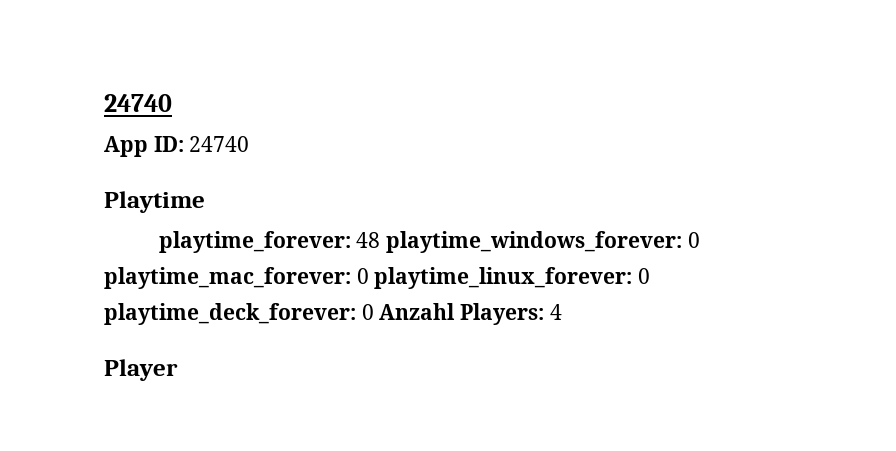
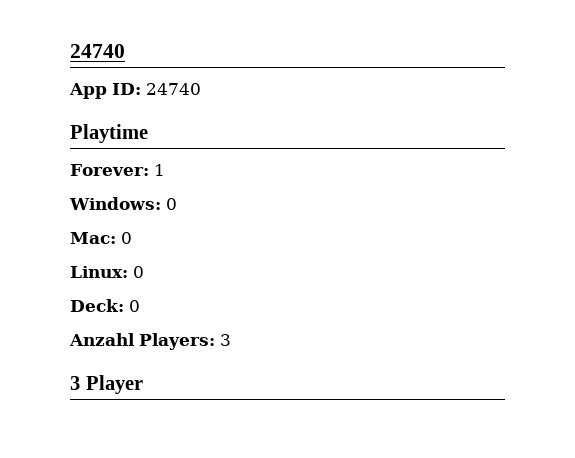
[158,231,700,253] [104,267,651,289] [104,303,374,325] playtime_forever: 48 playtime_windows_forever: 0 playtime_mac_forever: 0 playtime_linux_forever: 0 playtime_deck_forever: 0 -> [70,164,165,176] [69,197,177,210] [70,232,132,244] [70,266,144,278] [70,299,140,312] Forever: 1 // Windows: 0 // Mac: 0 // Linux: 0 // Deck: 0 //
[549,304,562,320] 4 // -> [220,334,231,346] [70,376,80,390] 3 // 3

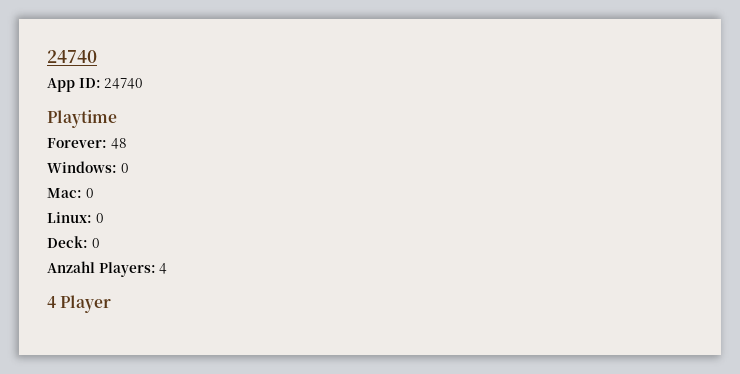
[153,164,165,176] 1 -> [110,138,127,149] 48
[220,334,231,346] [70,376,80,390] 3 // 3 -> [159,263,168,274] [47,296,56,308] 4 // 4

